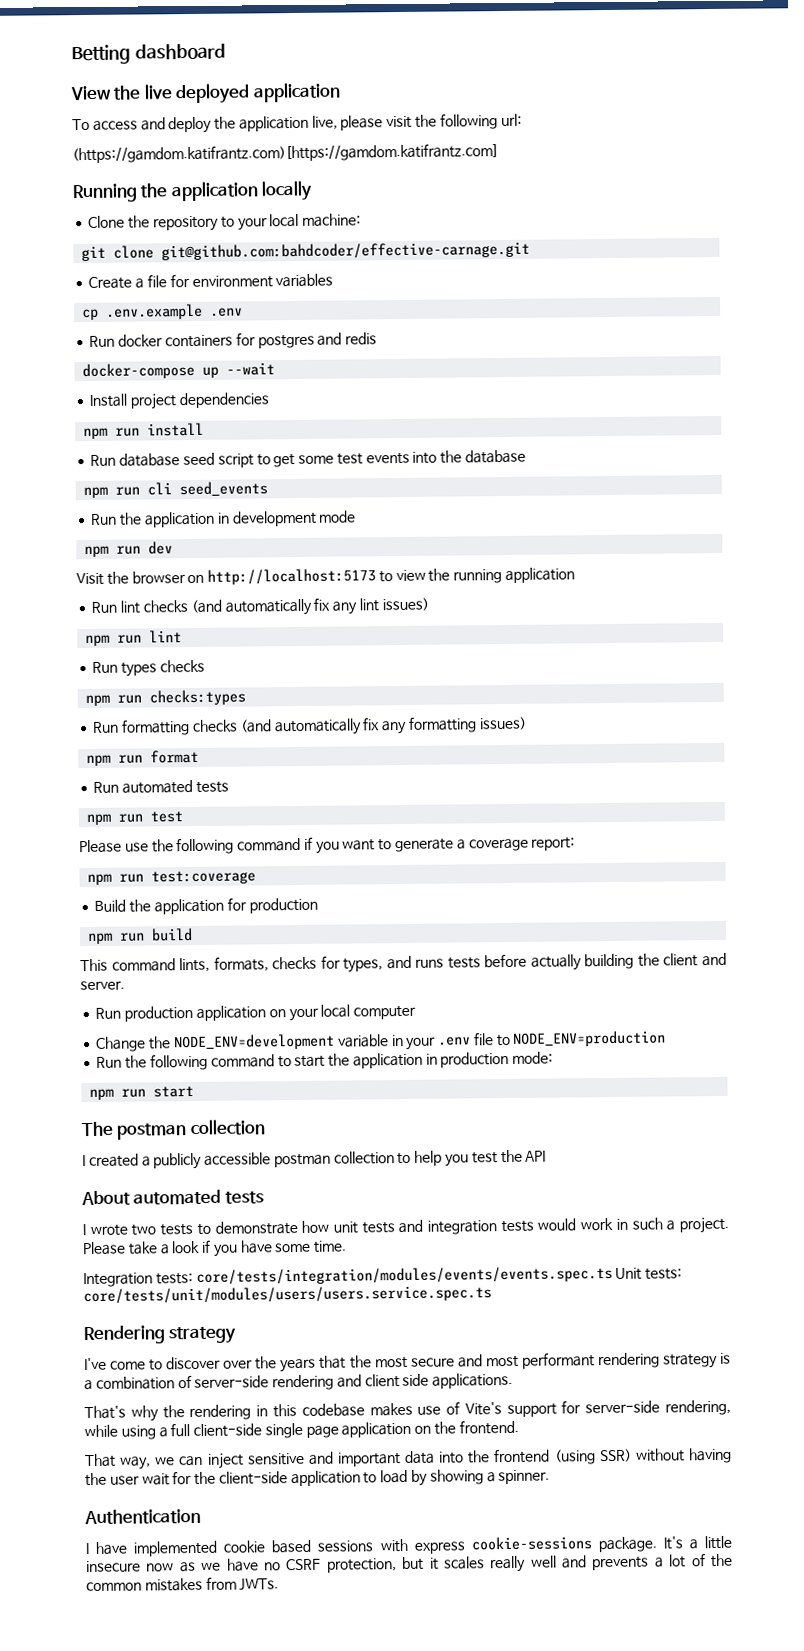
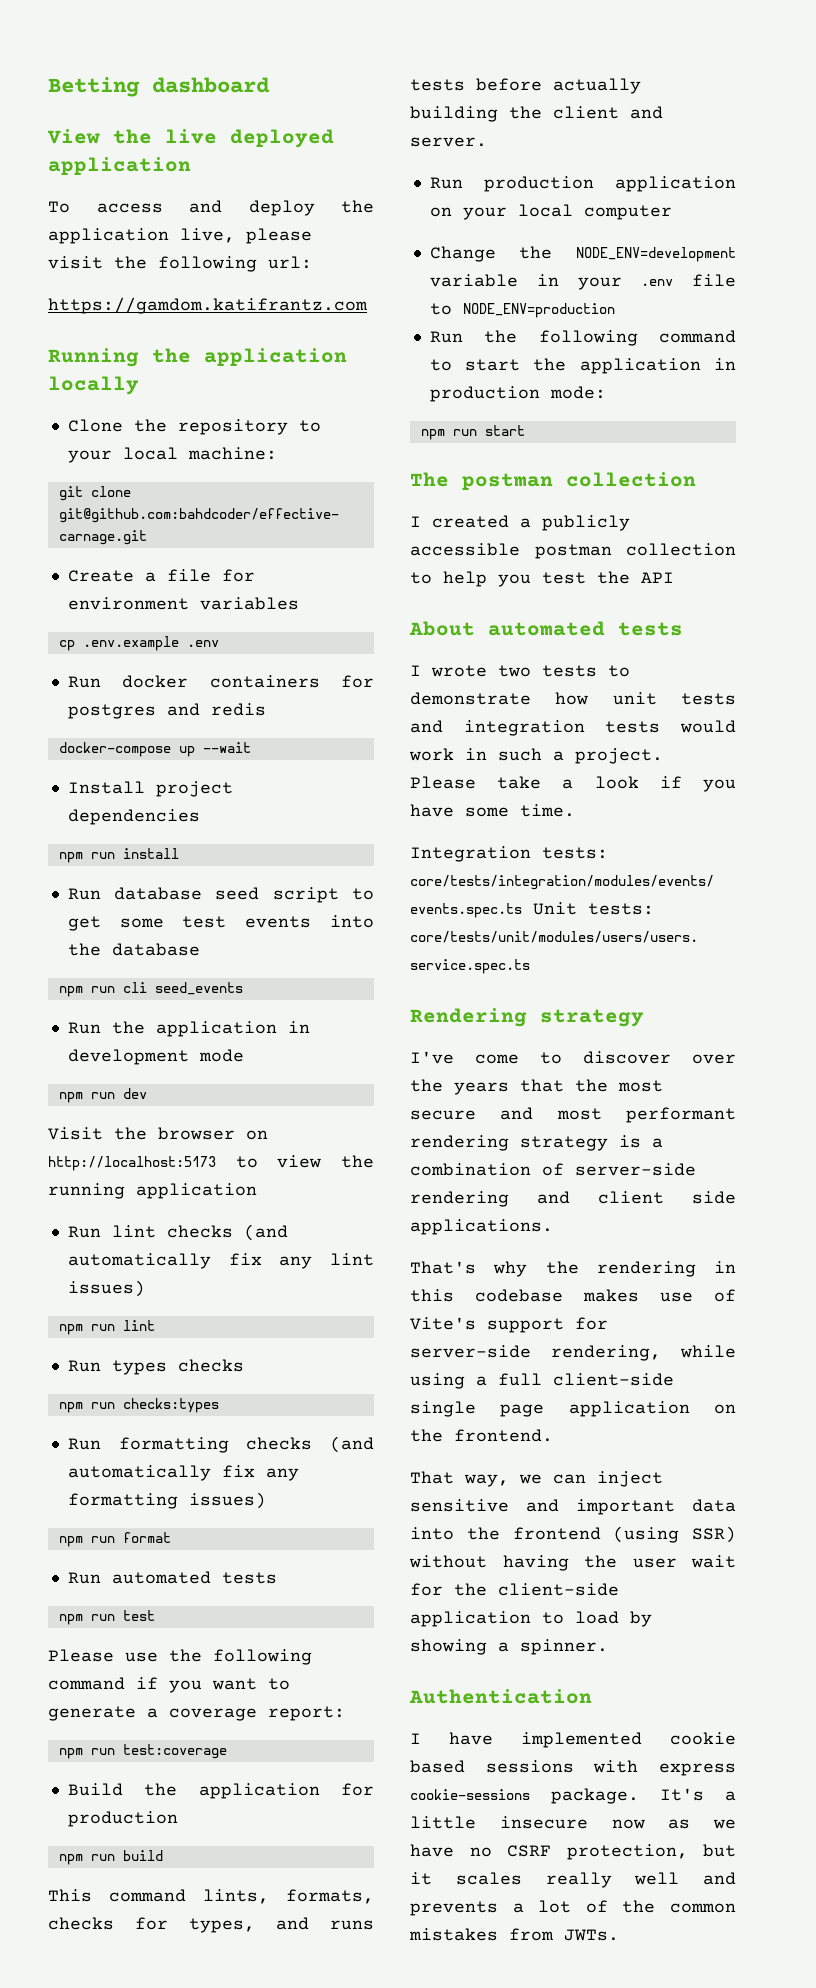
[72,143,499,164] (https://gamdom.katifrantz.com)[https://gamdom.katifrantz.com] -> [48,297,368,314] https://gamdom.katifrantz.com

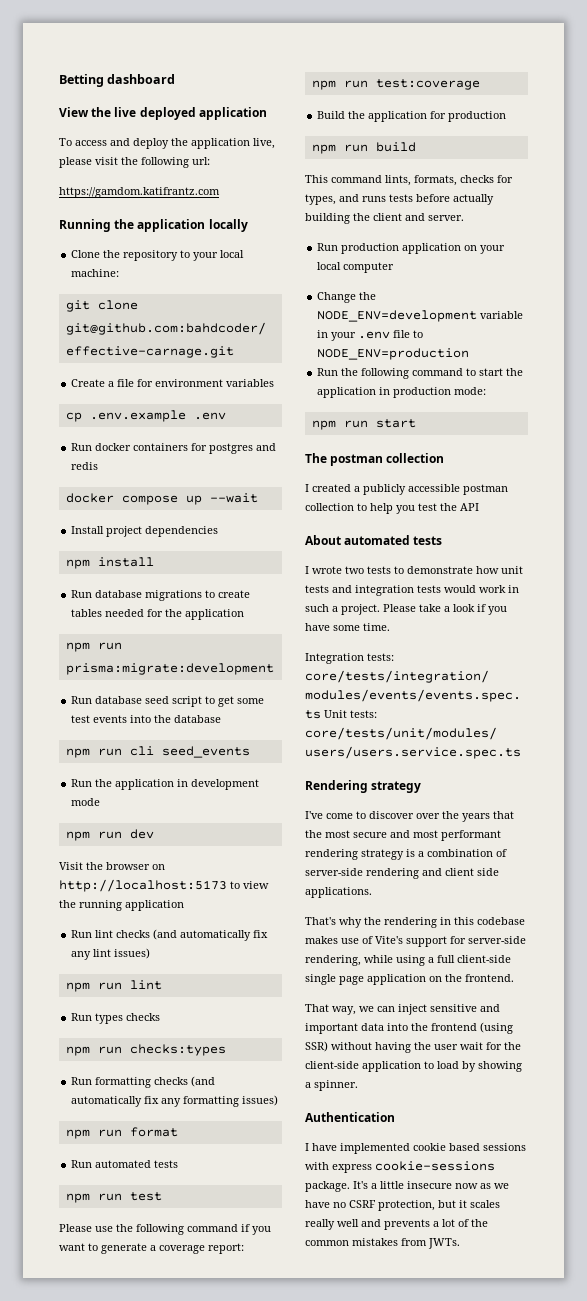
[58,742,171,757] docker-compose -> [65,493,178,505] docker compose
[58,848,179,863] // npm run install -> [65,557,154,569] [71,590,251,601] [71,609,245,620] [65,642,122,652] [65,663,274,675] // npm install // Run database migrations to create tables needed for the application // npm run prisma:migrate:development

